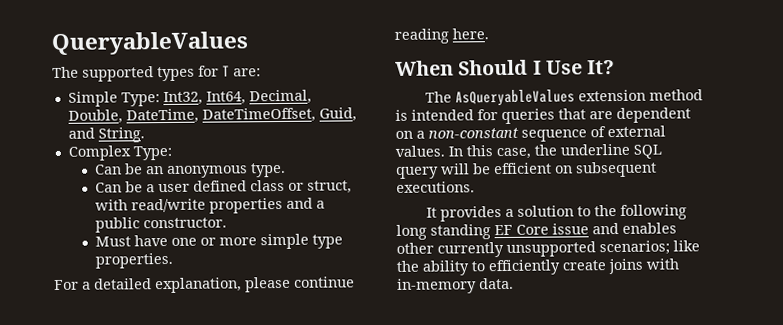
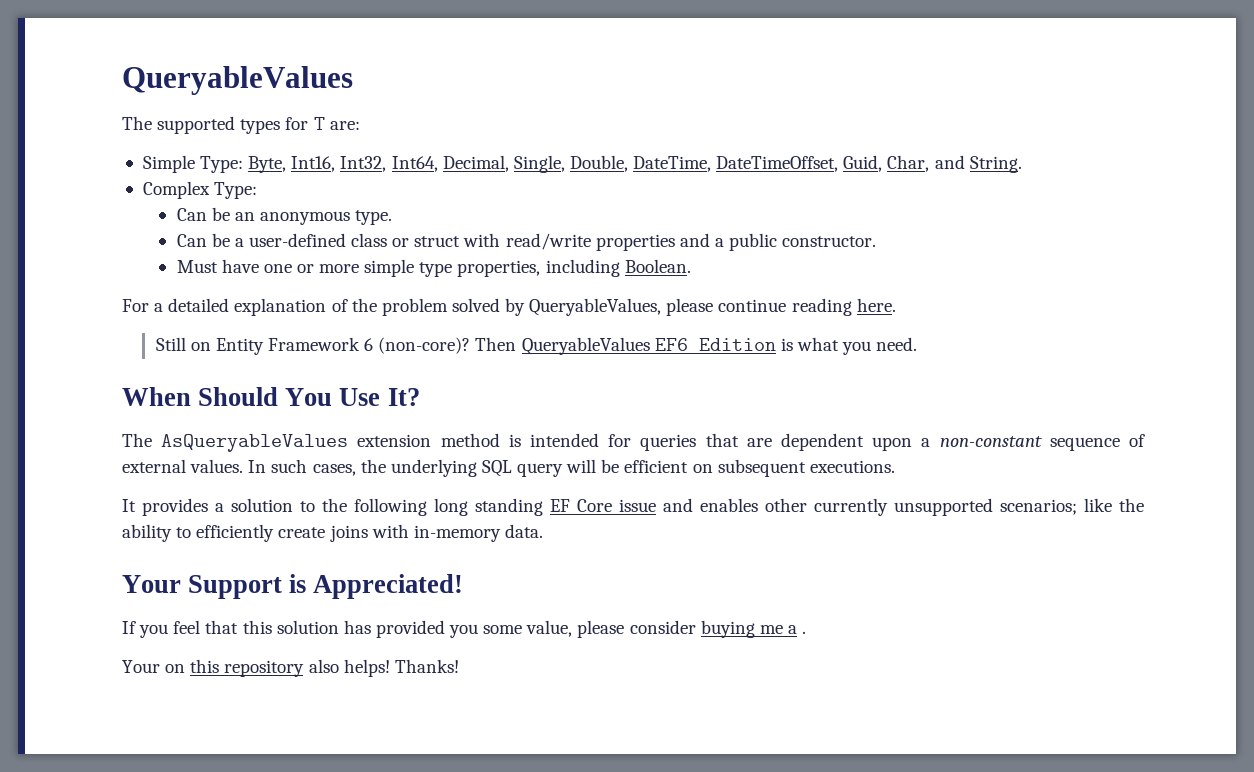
(160, 99) none -> [248,156,336,173] Byte, Int16,
(312, 97) none -> [513,155,565,173] Single,
(357, 114) none -> [887,155,930,172] Char,
[158,180,248,193] user defined -> [248,233,346,247] user-defined
[307,180,353,194] struct, -> [414,236,461,247] struct
[95,252,174,269] properties. -> [457,259,691,277] properties, including Boolean.
[155,276,355,294] [394,28,489,44] explanation, please continue reading here. -> [234,298,896,316] [155,337,918,355] explanation of the problem solved by QueryableValues, please continue reading here. // Still on Entity Framework 6 (non-core)? Then QueryableValues EF6 Edition is what you need.
[532,60,542,75] I -> [285,388,333,406] You
[395,130,413,139] on -> [872,437,913,451] upon
[466,143,630,160] this case, the underline -> [271,459,477,477] such cases, the underlying
(514, 283) none -> [122,574,464,599] [122,620,807,638] [122,659,459,677] // Your Support is Appreciated! // If you feel that this solution has provided you some value, please consider buying me a . // Your on this repository also helps! Thanks!

